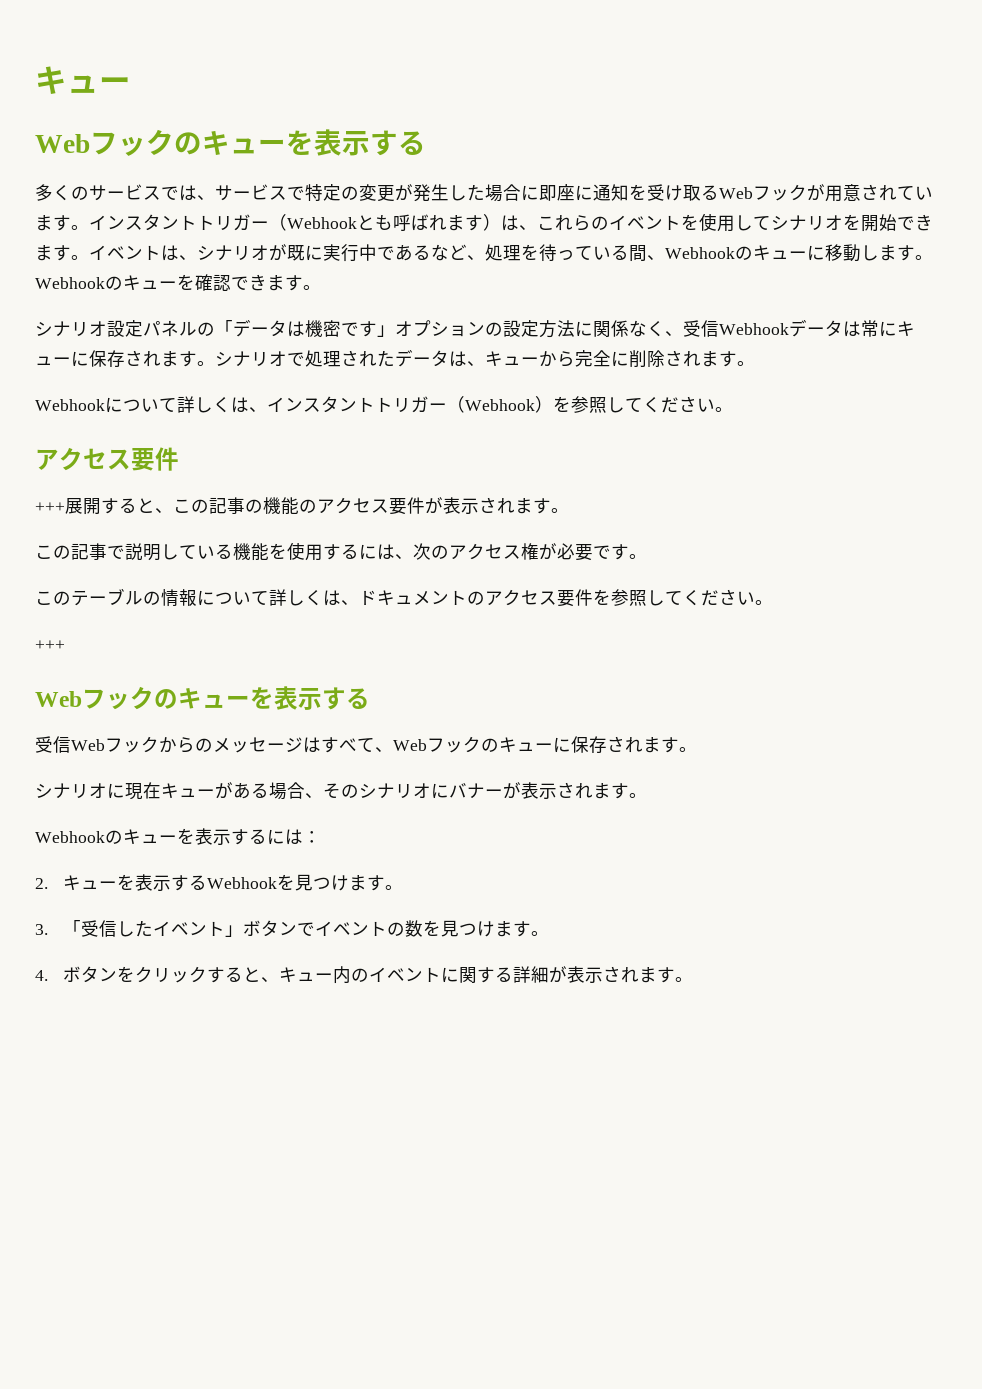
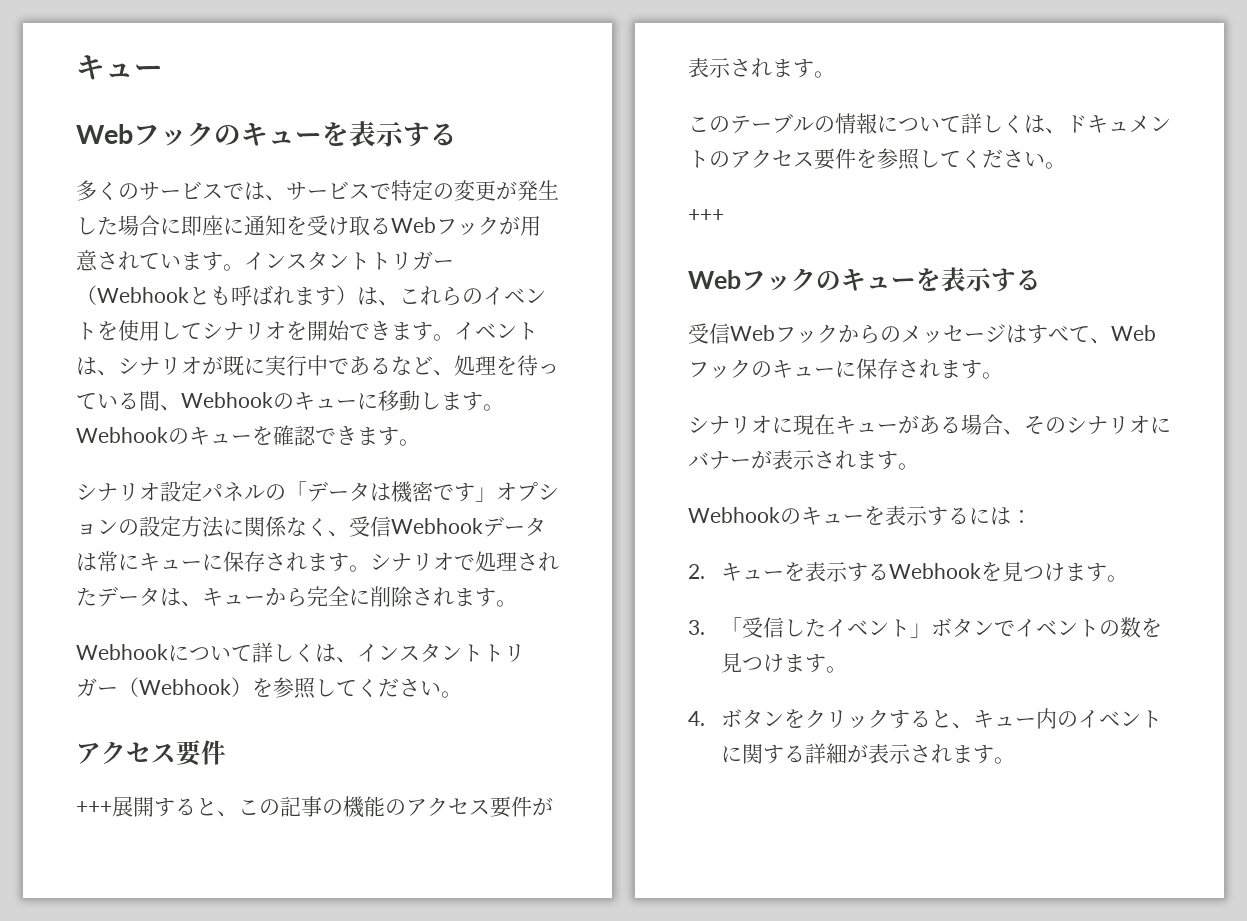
[35,542,647,561] // この記事で説明している機能を使用するには、次のアクセス権が必要です。 -> (835, 74) none

